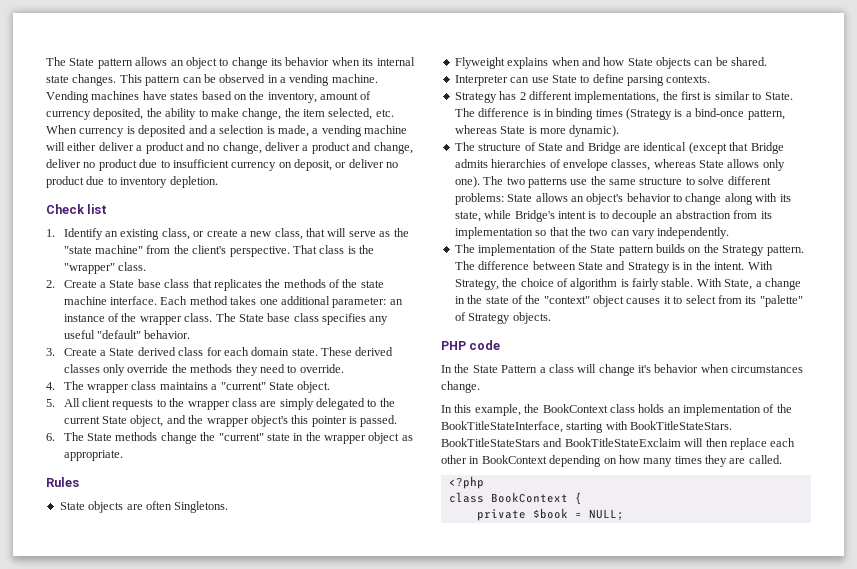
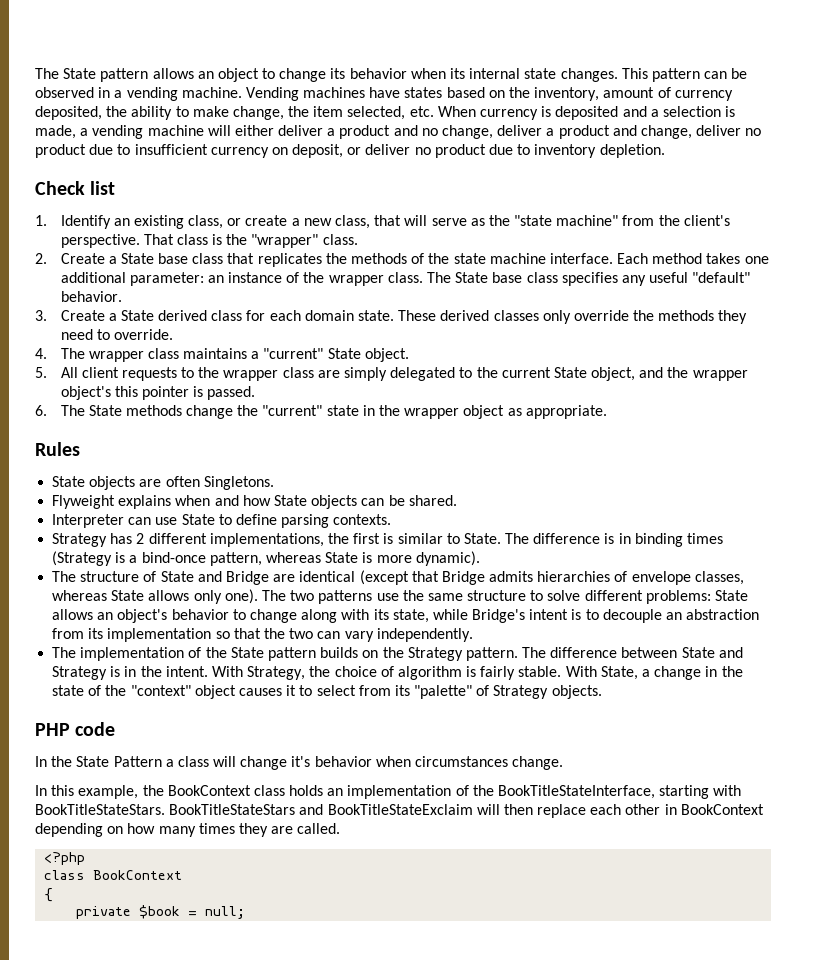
(568, 497) none -> (183, 875) //
[588,509,624,520] NULL; -> [205,906,246,919] null;

